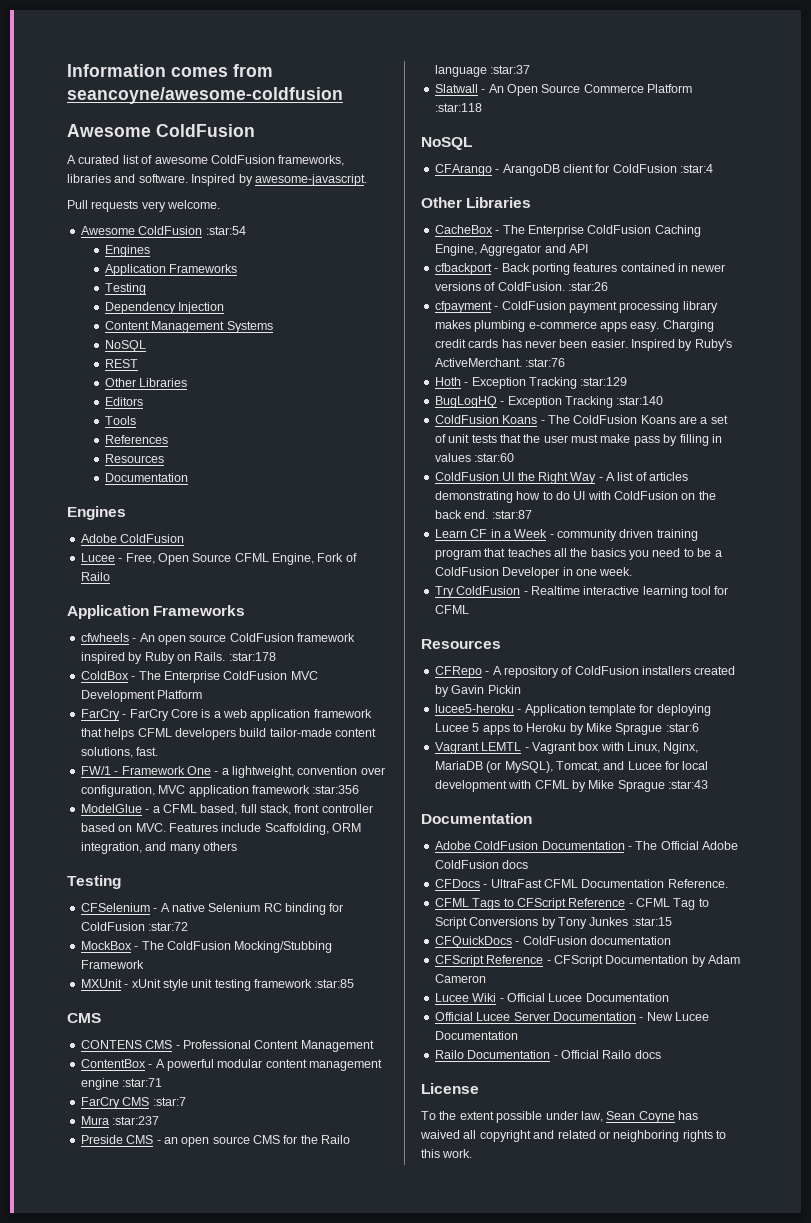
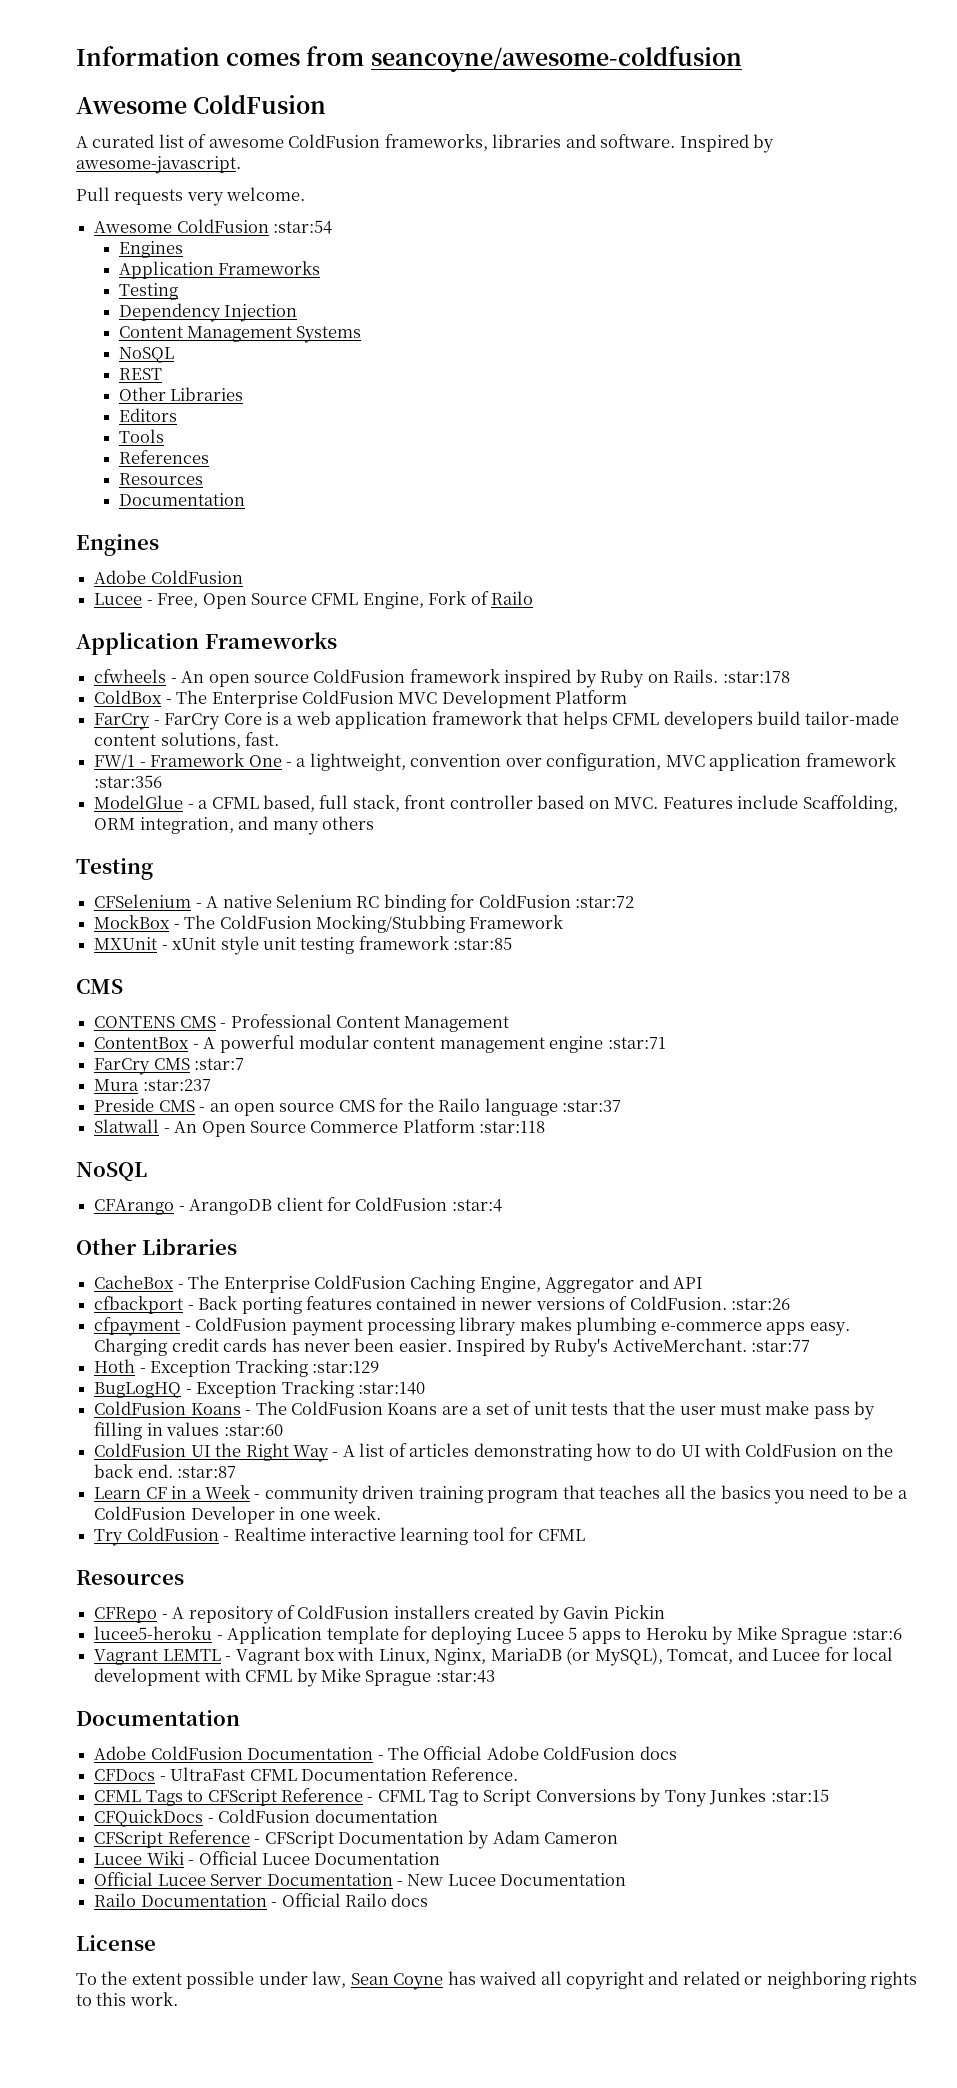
[525,358,566,367] :star:76 -> [751,1340,811,1352] :star:77

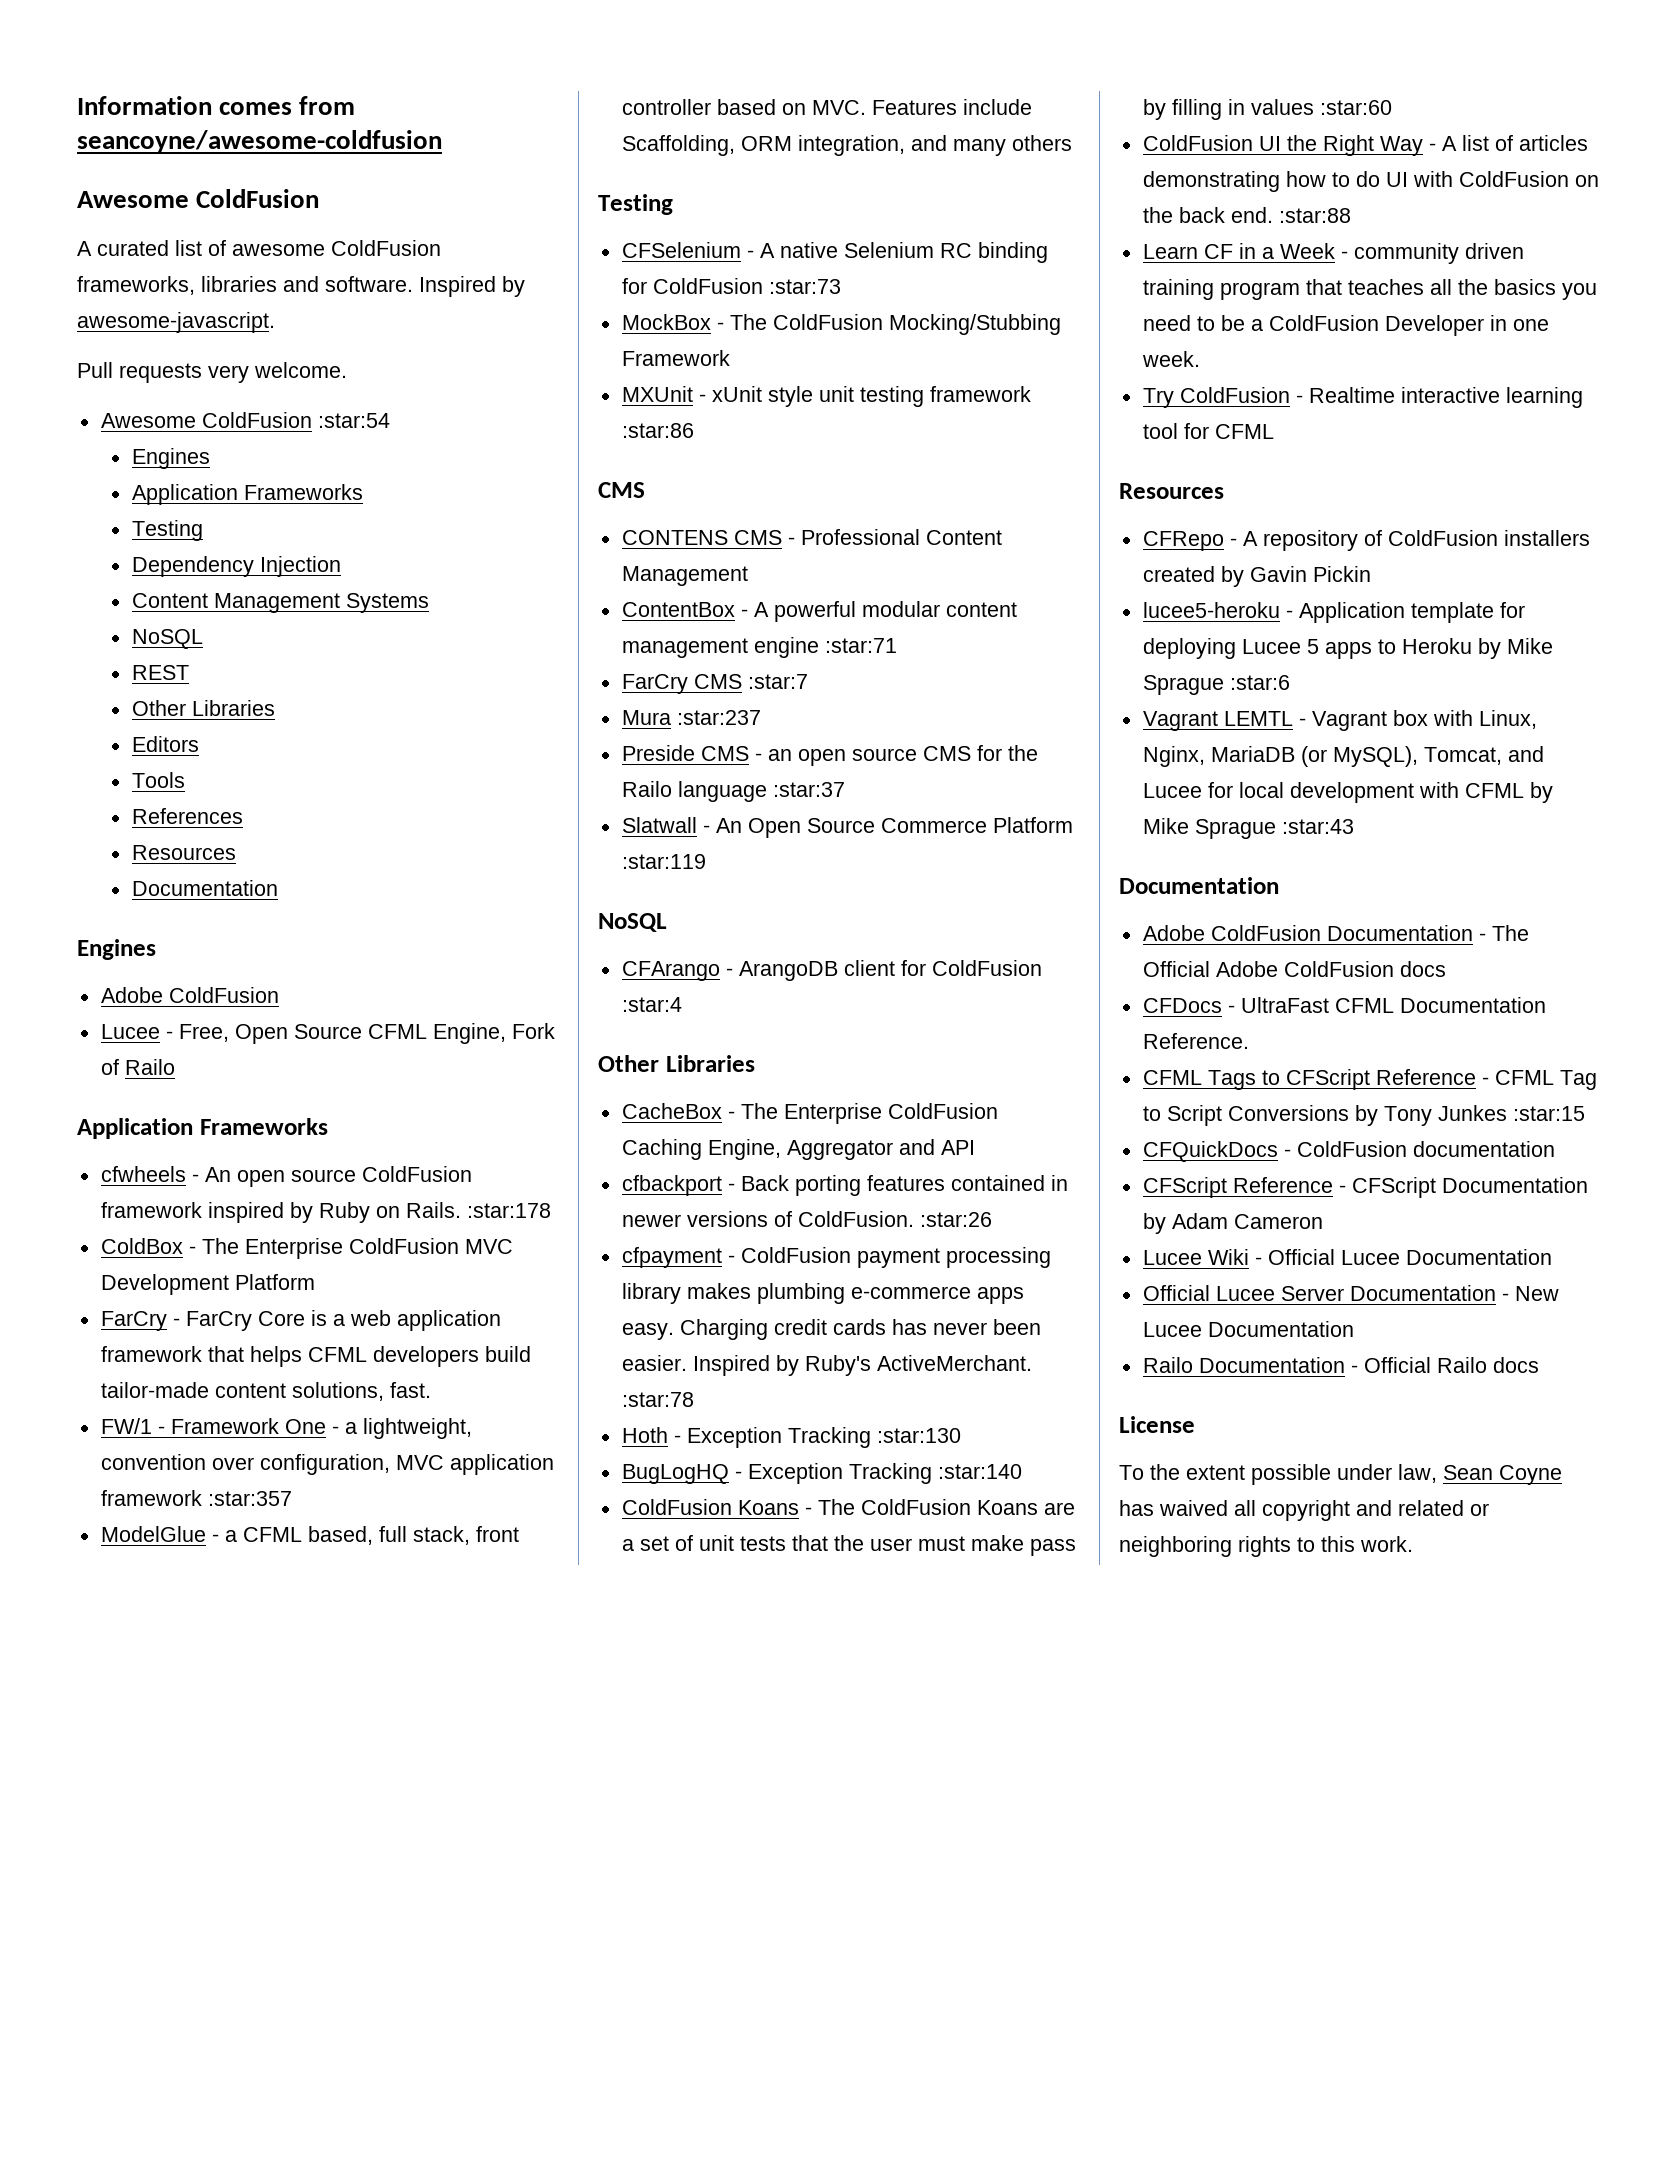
[94,775,163,788] :star:356 -> [207,1491,292,1506] :star:357
[575,896,635,908] :star:72 -> [768,279,841,294] :star:73
[453,937,513,950] :star:85 -> [621,423,694,438] :star:86
[479,1121,546,1133] :star:118 -> [621,854,706,869] :star:119
[751,1340,811,1352] :star:77 -> [621,1392,694,1407] :star:78
[311,1361,379,1373] :star:129 -> [876,1428,961,1443] :star:130
[177,1466,237,1478] :star:87 -> [1278,208,1351,223] :star:88

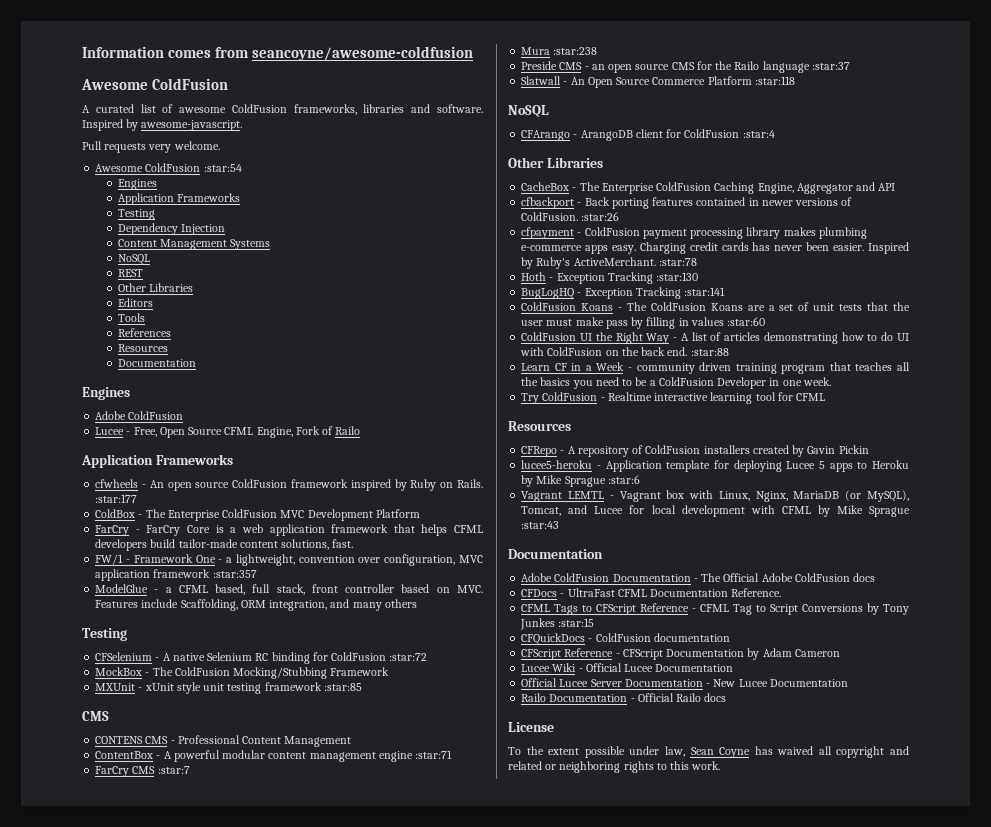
[466,1203,551,1218] :star:178 -> [95,494,138,503] :star:177
[768,279,841,294] :star:73 -> [389,653,428,661] :star:72
[621,423,694,438] :star:86 -> [323,683,362,691] :star:85
[676,710,761,725] :star:237 -> [553,47,598,55] :star:238
[621,854,706,869] :star:119 -> [754,76,795,85] :star:118
[937,1464,1022,1479] :star:140 -> [684,287,726,296] :star:141

